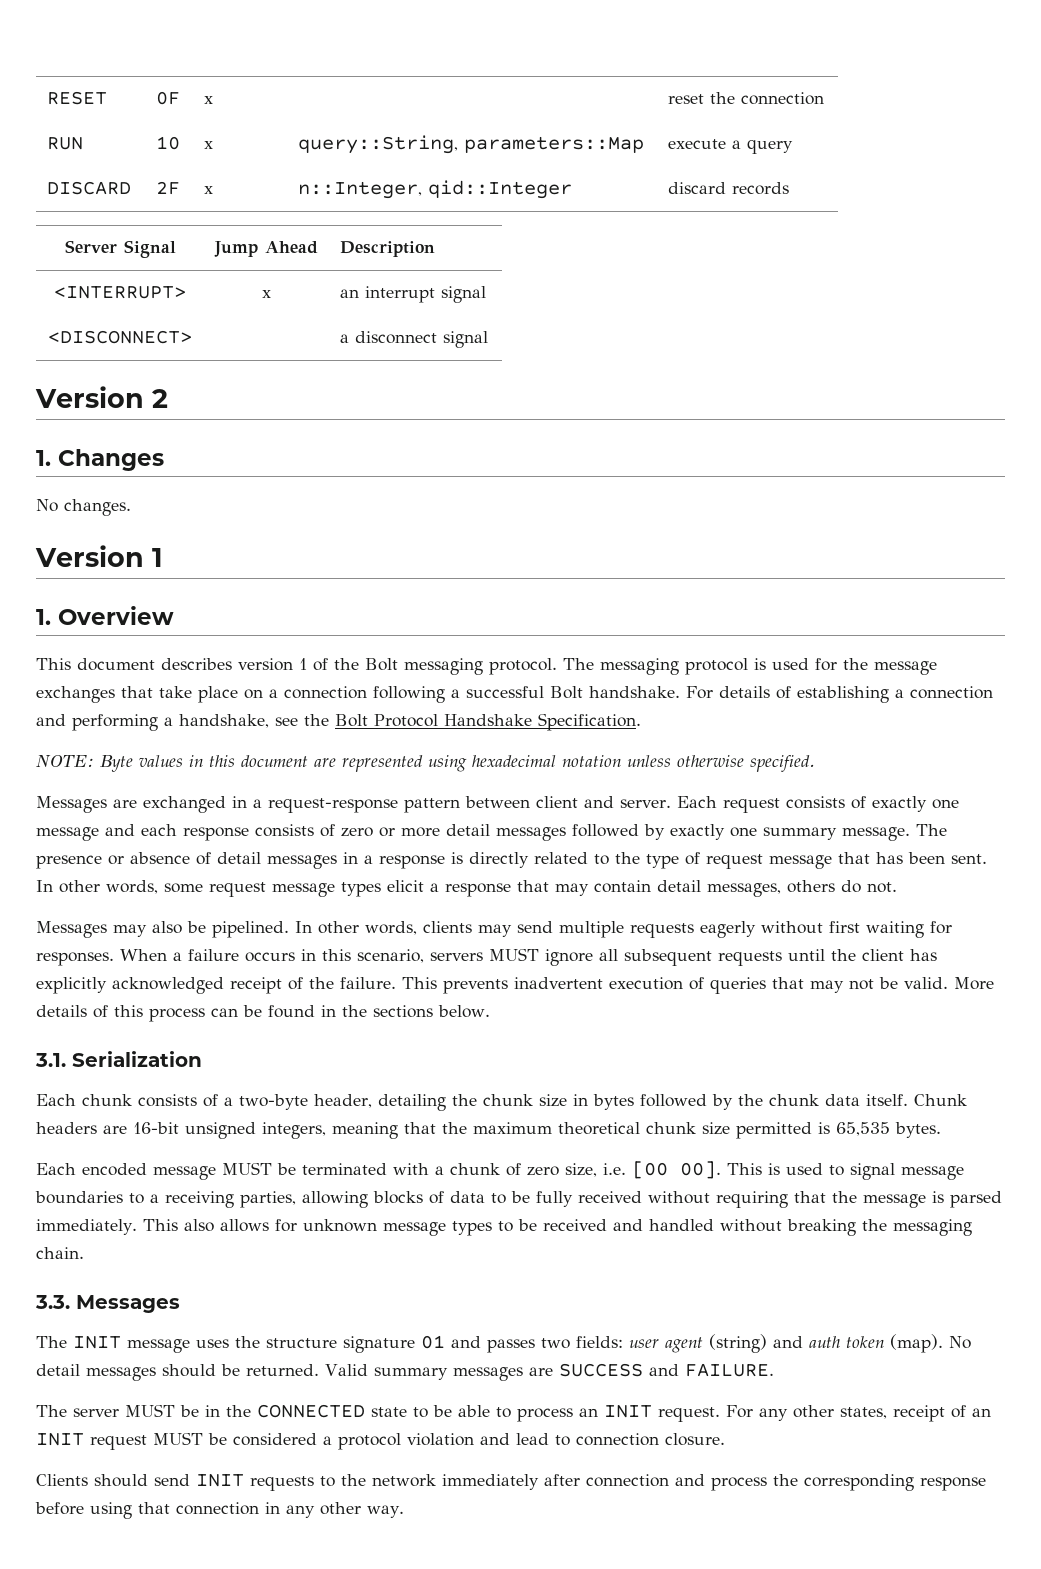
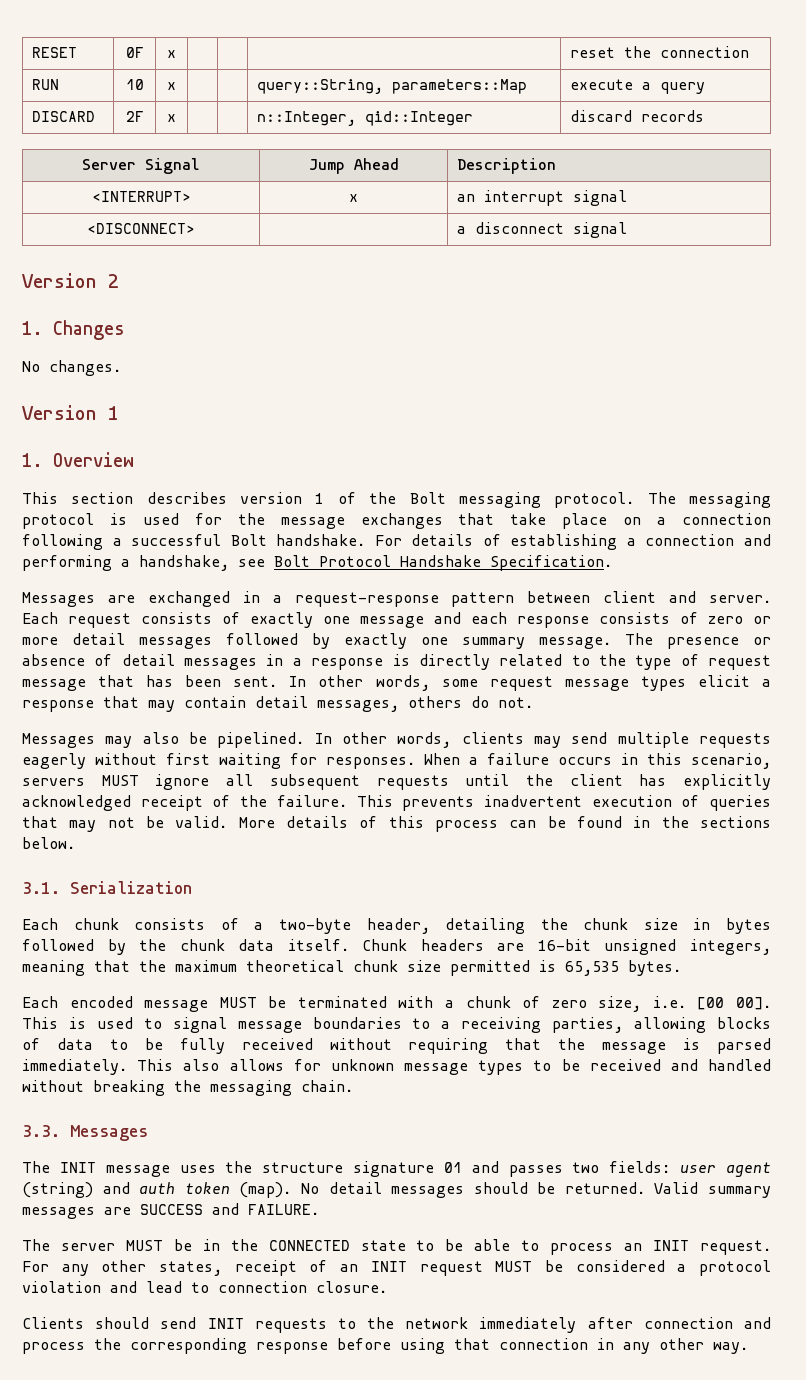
[77,658,155,671] document -> [71,492,134,504] section
[304,714,329,726] the -> (265, 563) none
[36,755,815,772] // NOTE: Byte values in this document are represented using hexadecimal notation unless otherwise specified. -> (612, 563) none

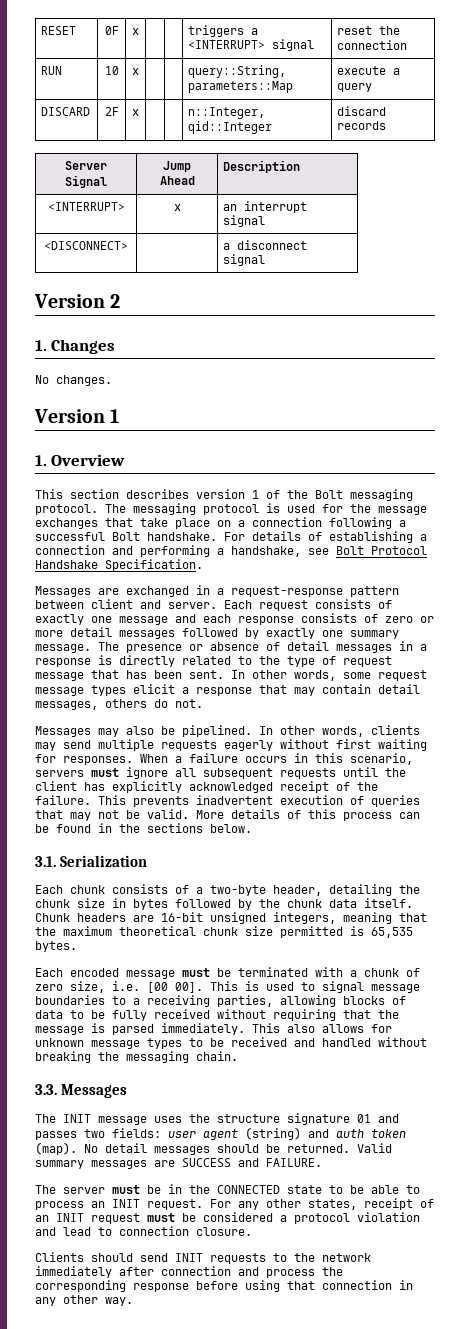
(176, 54) none -> [188,25,259,37] [188,39,315,51] triggers a <INTERRUPT> signal
[101,775,139,786] MUST -> [91,768,119,777] must
[219,997,257,1008] MUST -> [182,968,210,977] must
[125,1240,163,1251] MUST -> [112,1185,140,1194] must
[495,1261,533,1272] MUST -> [147,1213,175,1222] must

